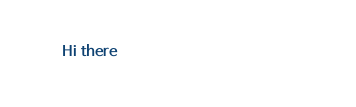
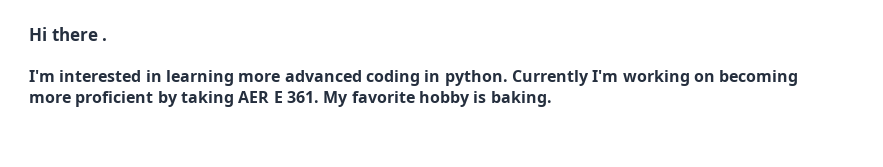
(118, 50) none -> [102,38,108,41] [29,70,799,86] [29,91,552,107] . // I'm interested in learning more advanced coding in python. Currently I'm working on becoming more proficient by taking AER E 361. My favorite hobby is baking.

